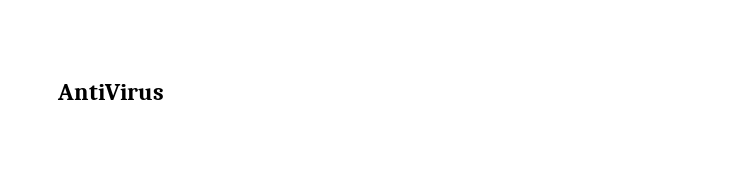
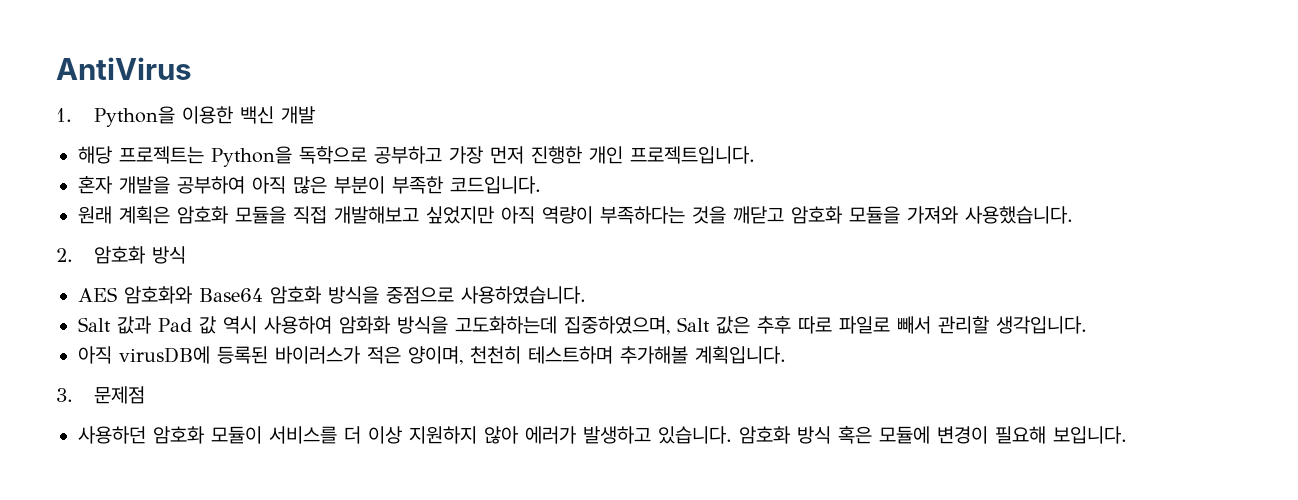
(164, 92) none -> [56,106,315,127] [78,146,755,167] [78,176,541,194] [78,206,1073,224] [56,246,186,264] [78,286,586,304] [78,316,1087,335] [78,346,786,365] [56,386,145,404] [78,425,1127,444] // 1. Python을 이용한 백신 개발 // 해당 프로젝트는 Python을 독학으로 공부하고 가장 먼저 진행한 개인 프로젝트입니다. // 혼자 개발을 공부하여 아직 많은 부분이 부족한 코드입니다. // 원래 계획은 암호화 모듈을 직접 개발해보고 싶었지만 아직 역량이 부족하다는 것을 깨닫고 암호화 모듈을 가져와 사용했습니다. // 2. 암호화 방식 // AES 암호화와 Base64 암호화 방식을 중점으로 사용하였습니다. // Salt 값과 Pad 값 역시 사용하여 암화화 방식을 고도화하는데 집중하였으며, Salt 값은 추후 따로 파일로 빼서 관리할 생각입니다. // 아직 virusDB에 등록된 바이러스가 적은 양이며, 천천히 테스트하며 추가해볼 계획입니다. // 3. 문제점 // 사용하던 암호화 모듈이 서비스를 더 이상 지원하지 않아 에러가 발생하고 있습니다. 암호화 방식 혹은 모듈에 변경이 필요해 보입니다.

